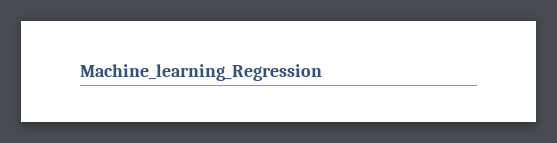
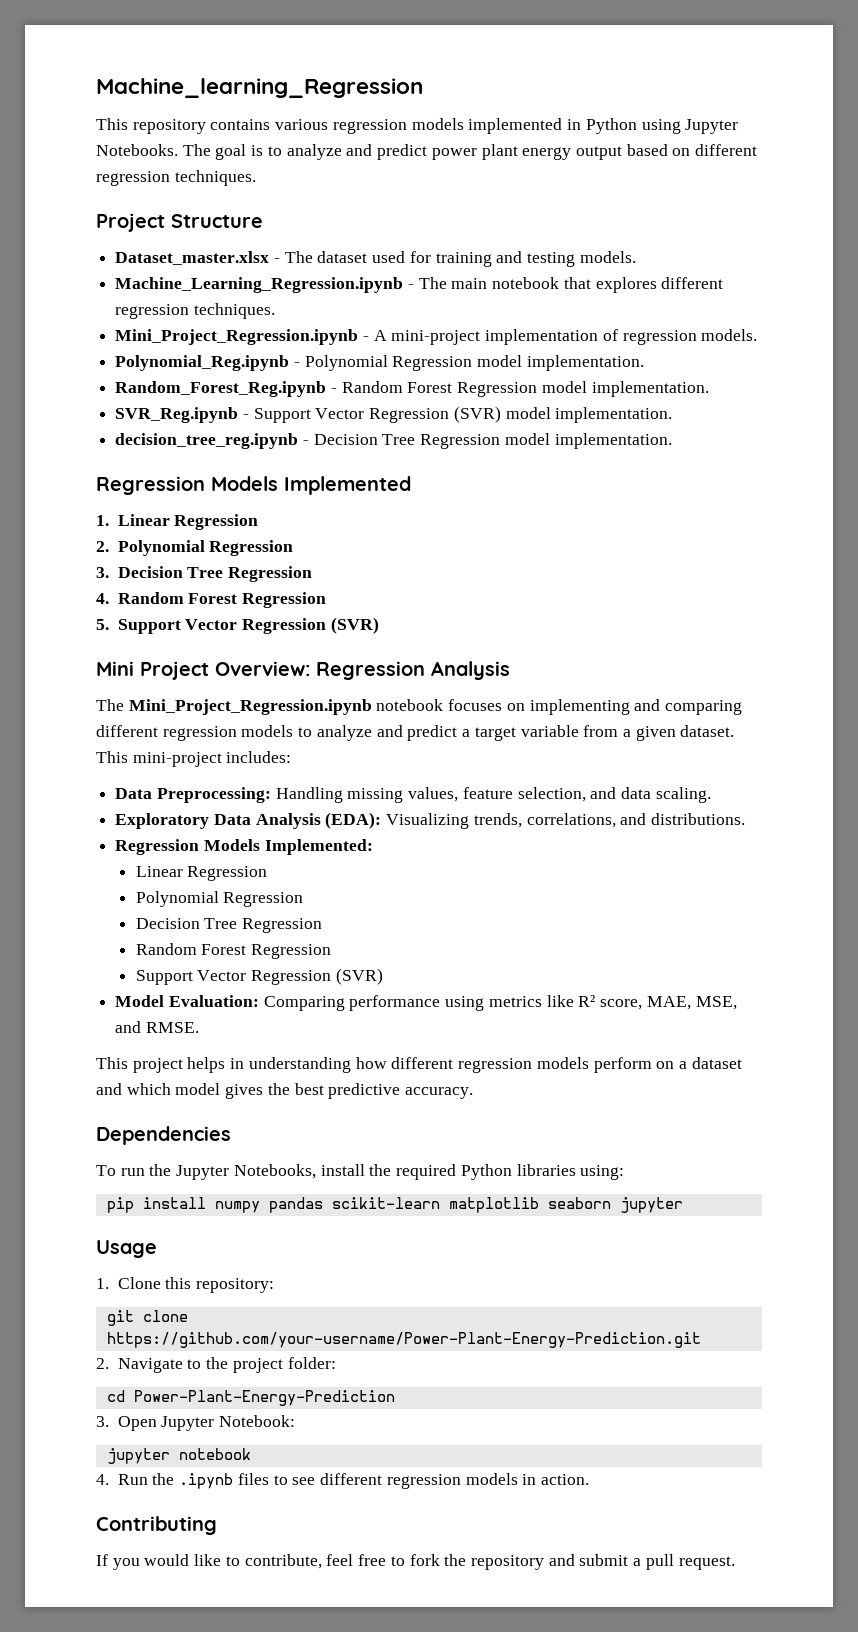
(322, 72) none -> [96,118,739,134] [96,144,758,160] [96,170,256,186] [96,213,263,232] [115,251,636,267] [115,277,724,293] [115,303,275,319] [115,329,758,345] [115,355,644,371] [115,381,709,397] [115,406,673,423] [115,433,672,449] [96,476,411,495] [96,514,259,530] [96,540,294,556] [96,566,313,582] [96,592,327,608] [96,617,379,634] [96,661,510,680] [96,699,743,715] [96,725,735,741] [96,751,292,767] [115,787,711,803] [115,812,746,829] [115,839,373,855] [135,866,268,881] [135,891,304,907] [135,918,323,933] [135,943,332,959] [135,968,383,985] [115,995,737,1011] [115,1021,199,1033] [96,1057,742,1073] [96,1083,474,1099] [96,1126,231,1145] [96,1164,625,1180] [106,1197,683,1213] [96,1240,157,1258] [96,1277,275,1293] [106,1310,188,1326] [106,1332,701,1348] [96,1357,336,1373] [106,1390,395,1406] [96,1415,296,1431] [106,1448,251,1464] [96,1473,589,1489] [96,1516,217,1535] [96,1554,735,1570] // This repository contains various regression models implemented in Python using Jupyter Notebooks. The goal is to analyze and predict power plant energy output based on different regression techniques. // Project Structure // Dataset_master.xlsx - The dataset used for training and testing models. // Machine_Learning_Regression.ipynb - The main notebook that explores different regression techniques. // Mini_Project_Regression.ipynb - A mini-project implementation of regression models. // Polynomial_Reg.ipynb - Polynomial Regression model implementation. // Random_Forest_Reg.ipynb - Random Forest Regression model implementation. // SVR_Reg.ipynb - Support Vector Regression (SVR) model implementation. // decision_tree_reg.ipynb - Decision Tree Regression model implementation. // Regression Models Implemented // 1. Linear Regression // 2. Polynomial Regression // 3. Decision Tree Regression // 4. Random Forest Regression // 5. Support Vector Regression (SVR) // Mini Project Overview: Regression Analysis // The Mini_Project_Regression.ipynb notebook focuses on implementing and comparing different regression models to analyze and predict a target variable from a given dataset. This mini-project includes: // Data Preprocessing: Handling missing values, feature selection, and data scaling. // Exploratory Data Analysis (EDA): Visualizing trends, correlations, and distributions. // Regression Models Implemented: // Linear Regression // Polynomial Regression // Decision Tree Regression // Random Forest Regression // Support Vector Regression (SVR) // Model Evaluation: Comparing performance using metrics like R² score, MAE, MSE, and RMSE. // This project helps in understanding how different regression models perform on a dataset and which model gives the best predictive accuracy. // Dependencies // To run the Jupyter Notebooks, install the required Python libraries using: // pip install numpy pandas scikit-learn matplotlib seaborn jupyter // Usage // 1. Clone this repository: // git clone https://github.com/your-username/Power-Plant-Energy-Prediction.git // 2. Navigate to the project folder: // cd Power-Plant-Energy-Prediction // 3. Open Jupyter Notebook: // jupyter notebook // 4. Run the .ipynb files to see different regression models in action. // Contributing // If you would like to contribute, feel free to fork the repository and submit a pull request.

